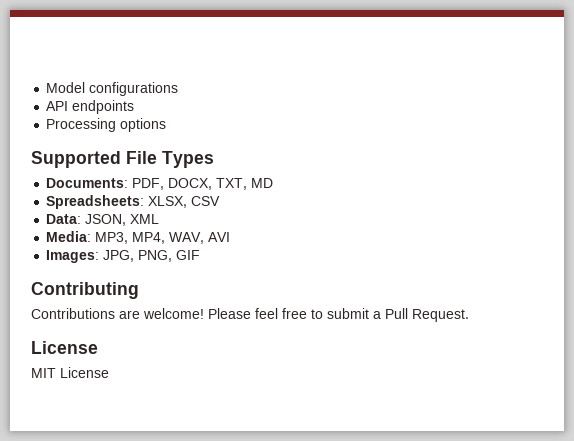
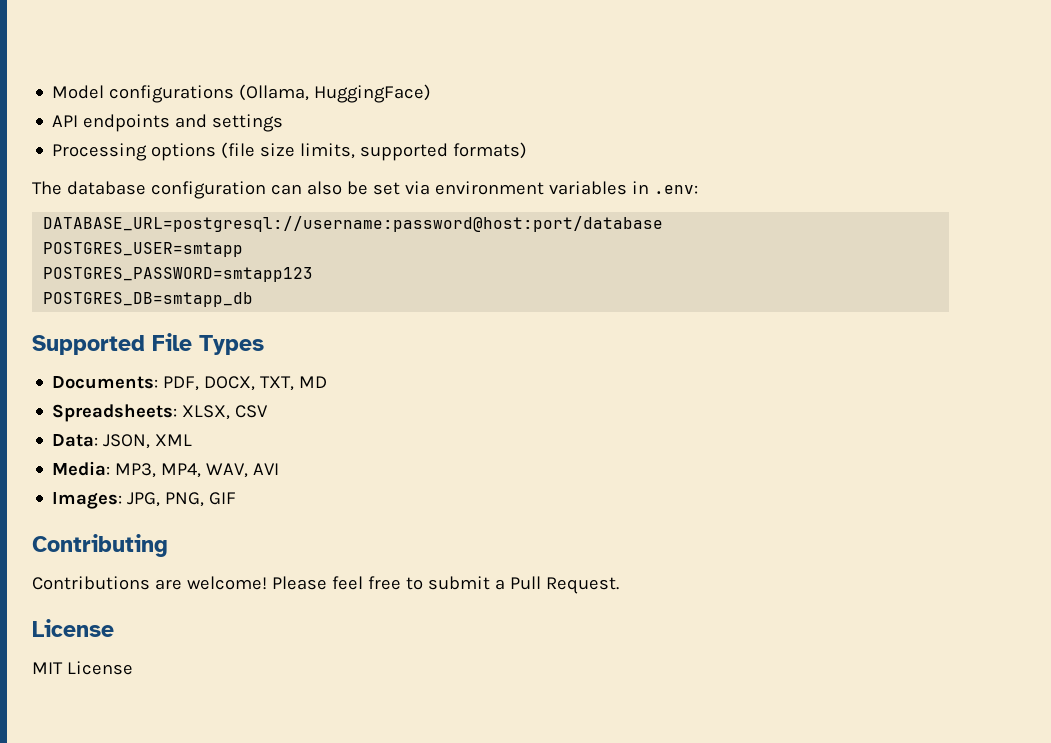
(179, 89) none -> [239,84,432,103] (Ollama, HuggingFace)
(135, 107) none -> [175,114,284,132] and settings
(167, 125) none -> [221,142,528,161] [32,181,698,199] [43,216,664,232] [43,242,244,257] [43,267,314,282] [43,292,254,307] (file size limits, supported formats) // The database configuration can also be set via environment variables in .env: // DATABASE_URL=postgresql://username:password@host:port/database // POSTGRES_USER=smtapp // POSTGRES_PASSWORD=smtapp123 // POSTGRES_DB=smtapp_db

